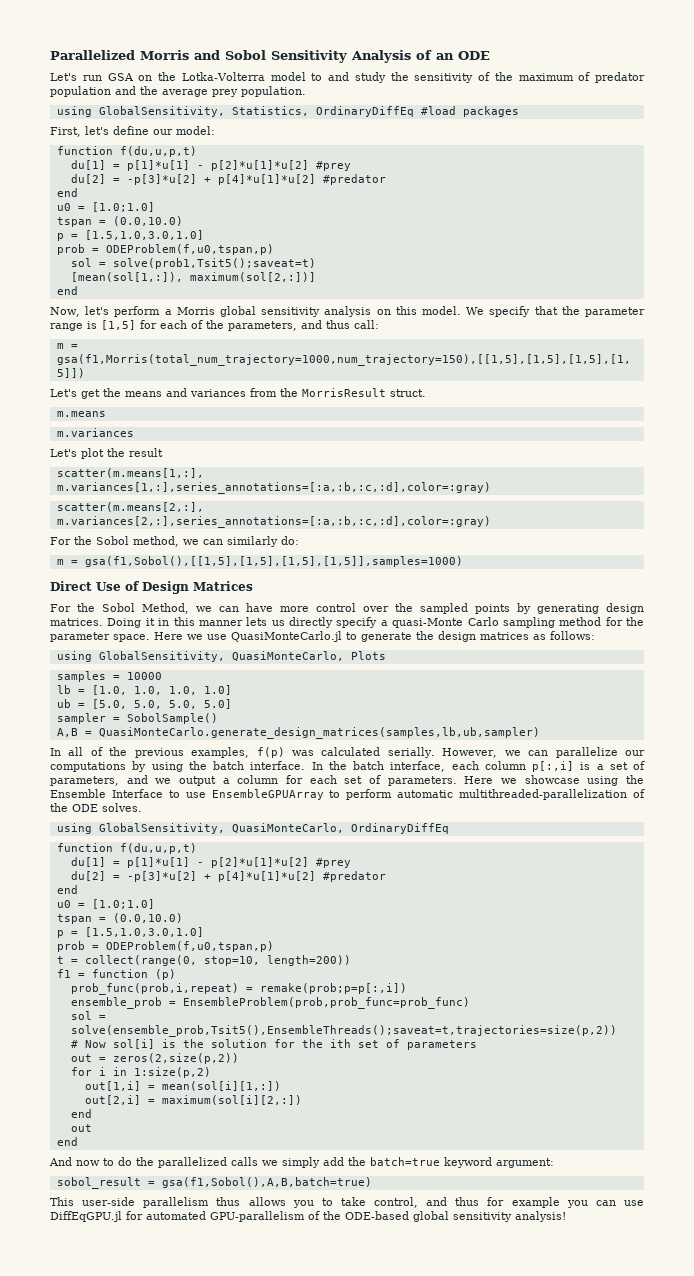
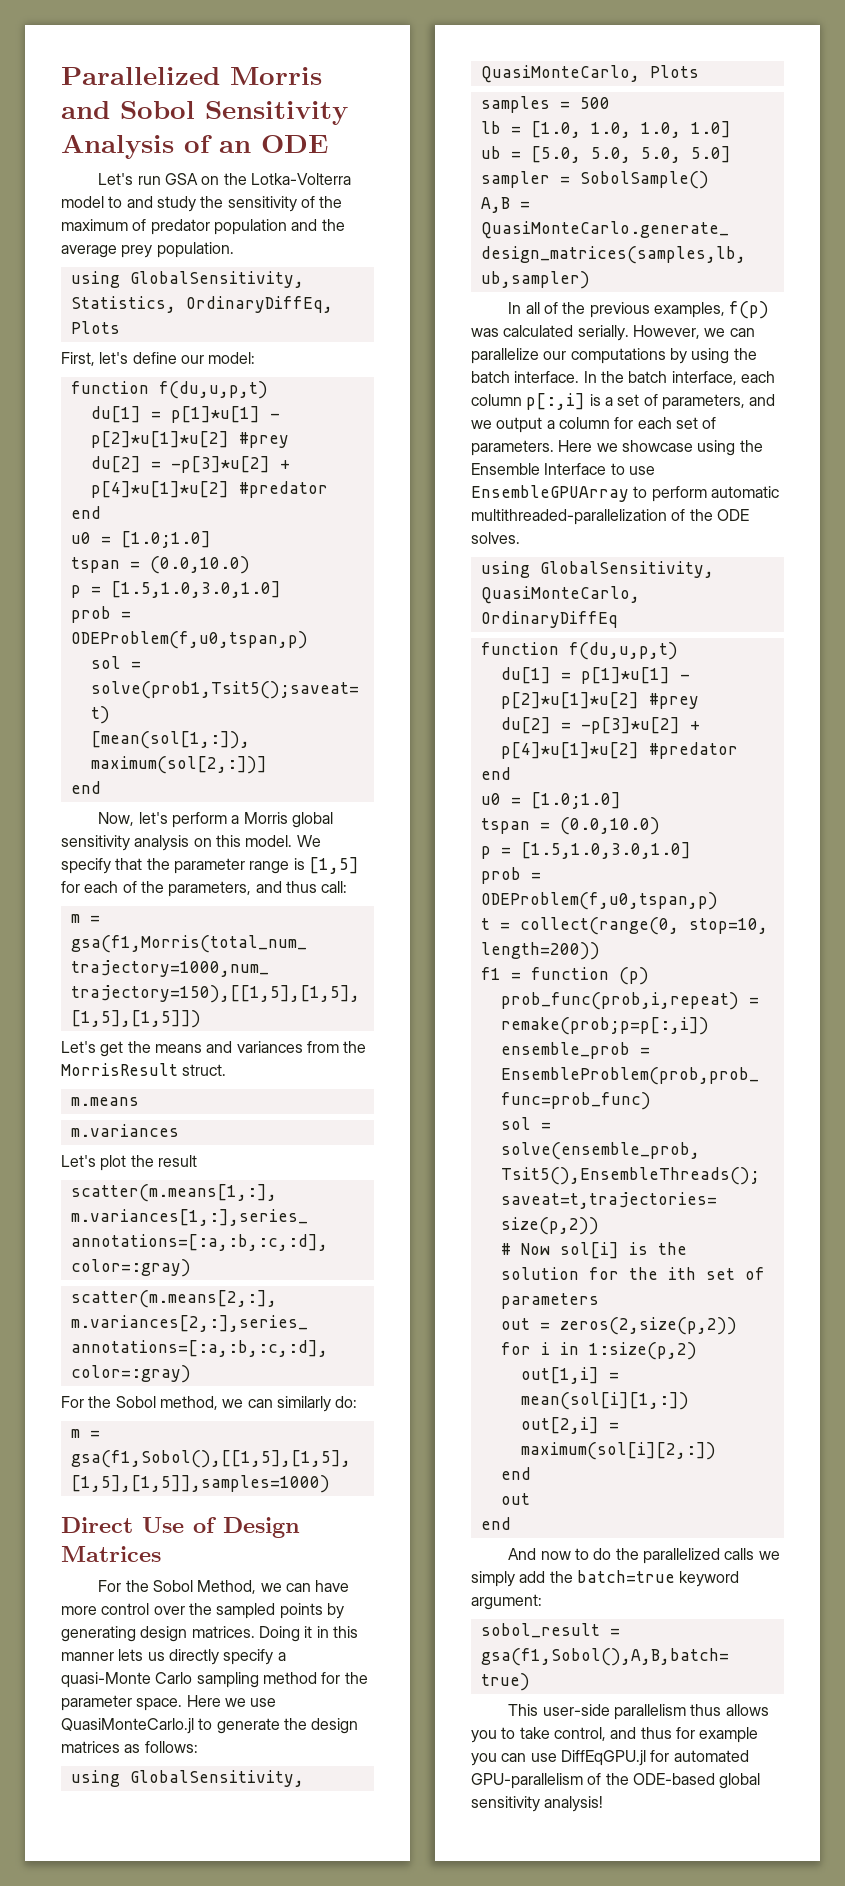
[315,106,519,117] OrdinaryDiffEq #load packages -> [185,296,333,313] [70,321,120,334] OrdinaryDiffEq, Plots
[126,672,162,680] 10000 -> [579,97,610,109] 500

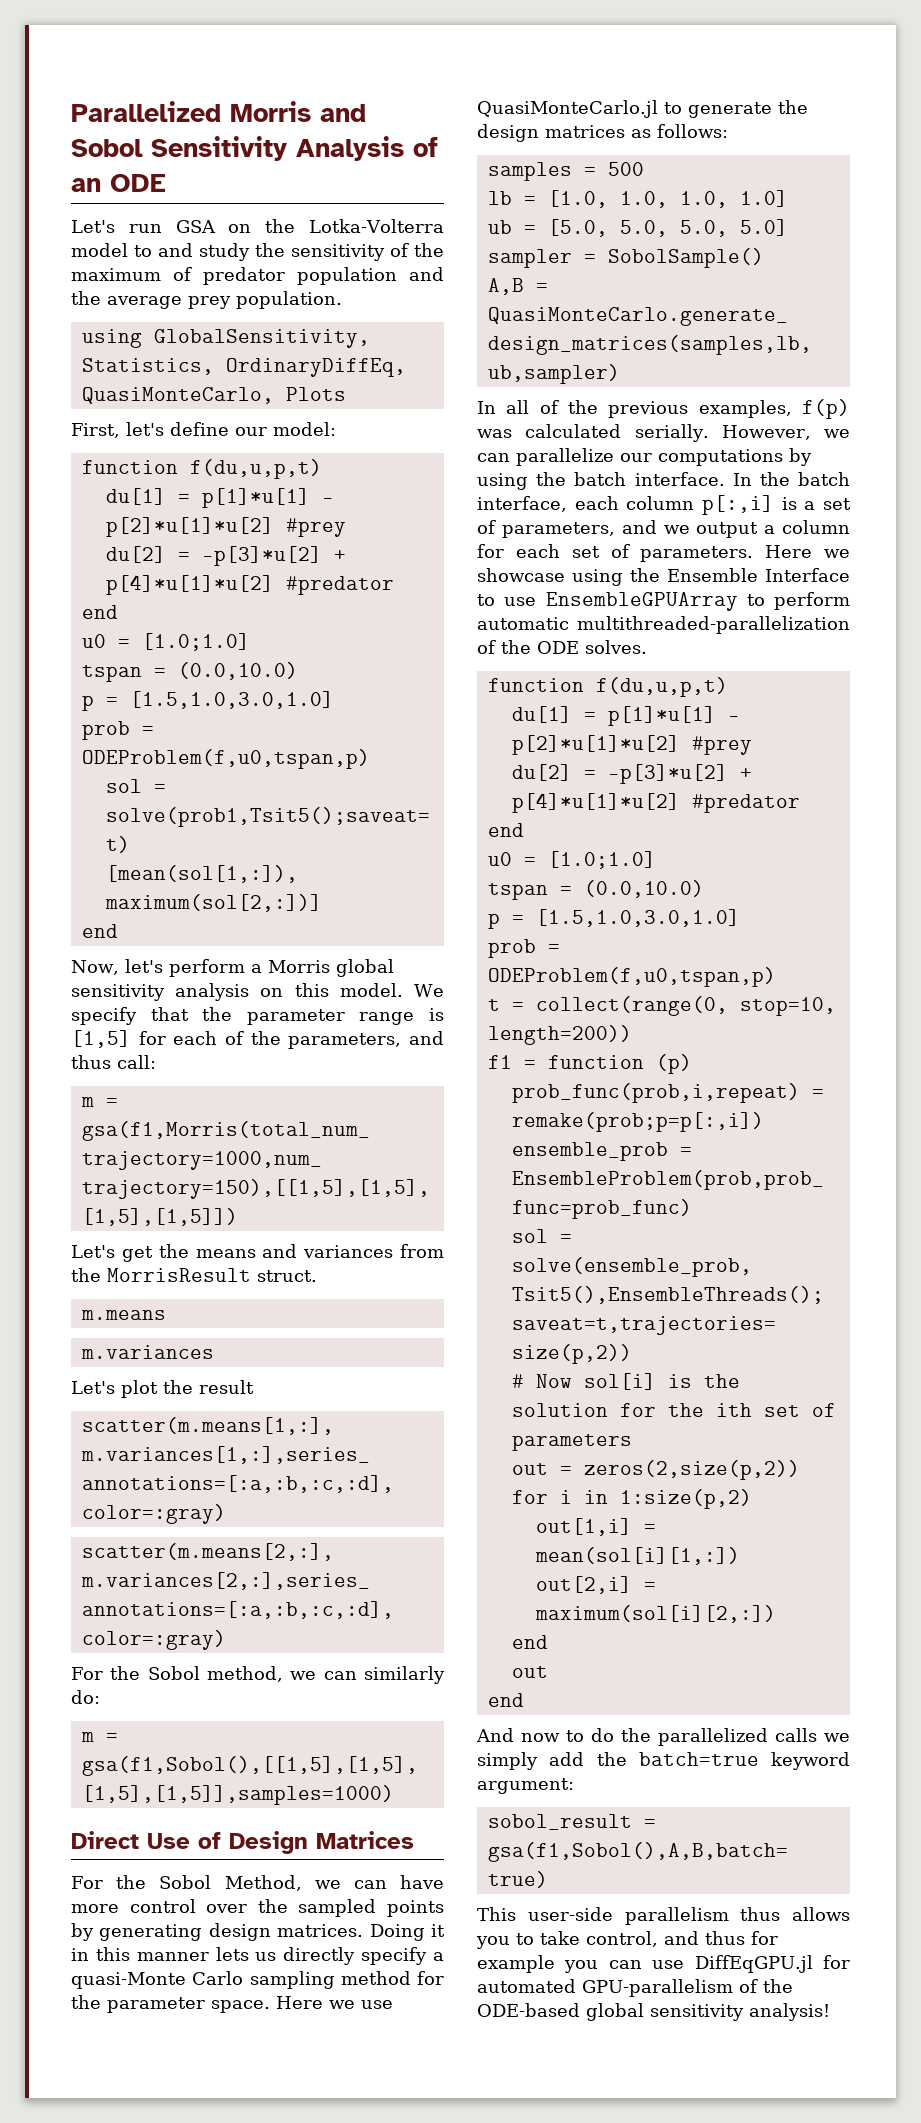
(333, 304) none -> [81,387,274,404] QuasiMonteCarlo,
[70,1770,304,1787] [480,65,699,83] // using GlobalSensitivity, QuasiMonteCarlo, Plots -> (728, 131) none
[480,561,714,578] [480,586,640,604] [480,611,618,628] // using GlobalSensitivity, QuasiMonteCarlo, OrdinaryDiffEq -> (647, 647) none

